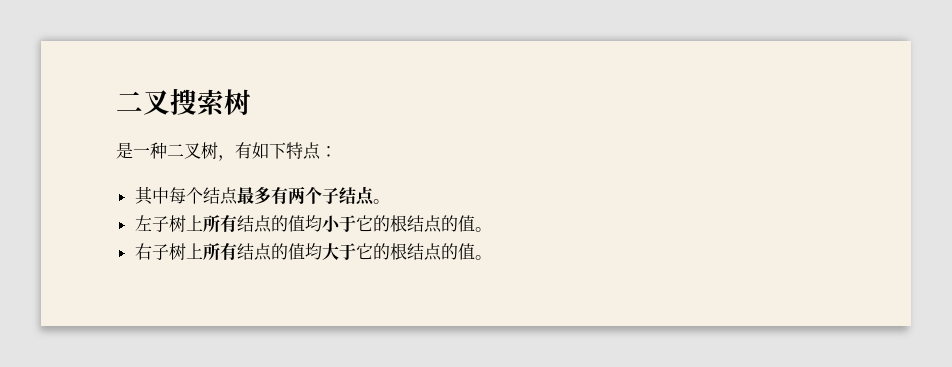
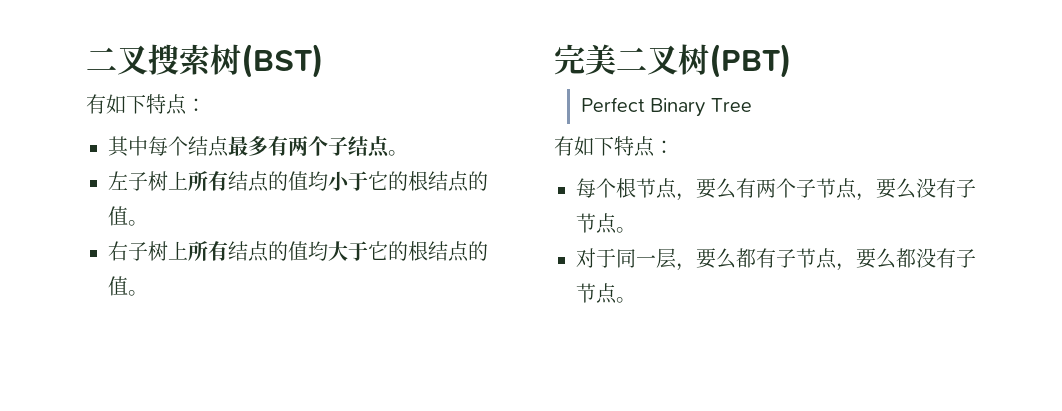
[116,142,235,161] // 是一种二叉树， -> [241,44,324,78] (BST) //
(492, 257) none -> [554,44,792,78] [581,97,752,117] [554,136,674,157] [576,178,976,201] [576,213,636,234] [576,248,976,271] [576,283,636,304] // 完美二叉树(PBT) // Perfect Binary Tree // 有如下特点： // 每个根节点，要么有两个子节点，要么没有子节点。 // 对于同一层，要么都有子节点，要么都没有子节点。

